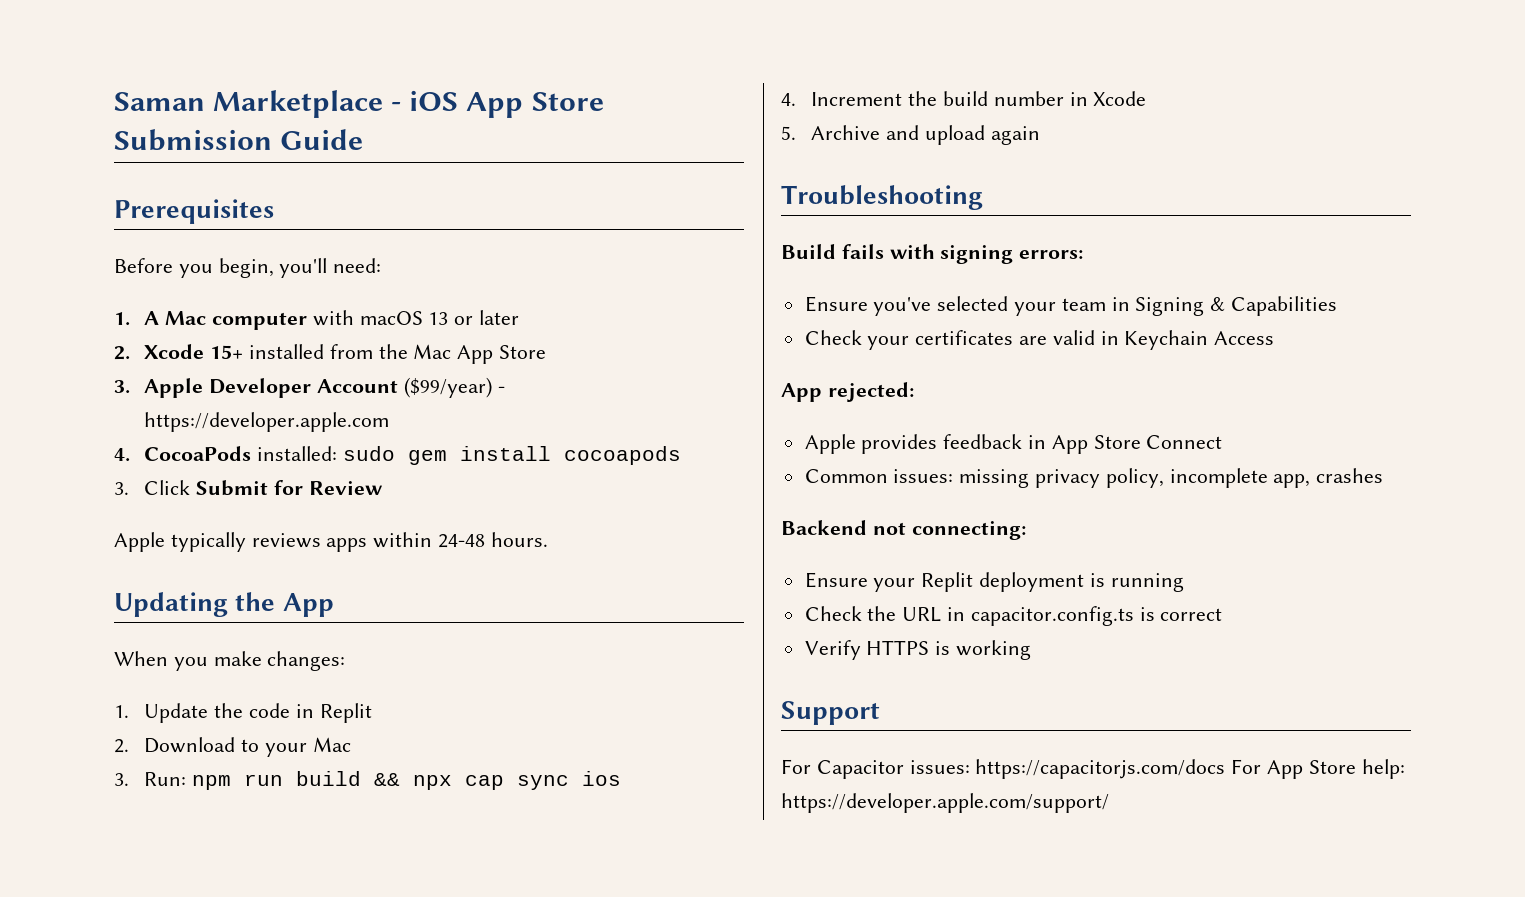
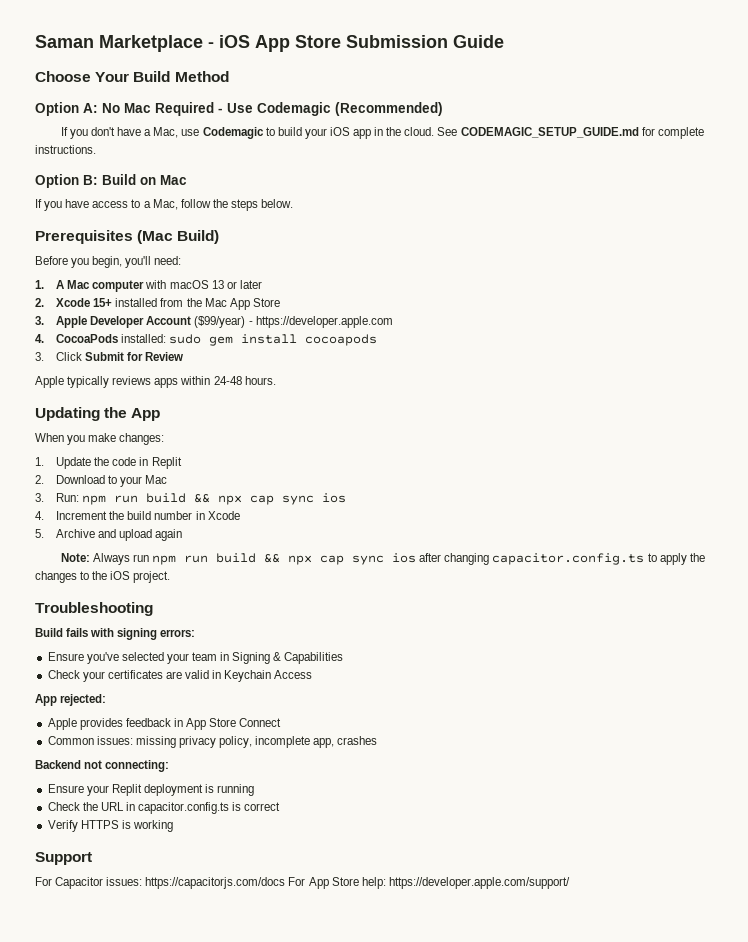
(364, 139) none -> [35,71,229,82] [35,102,443,116] [60,127,704,139] [35,145,96,154] [35,174,187,188] [35,199,294,211] // Choose Your Build Method // Option A: No Mac Required - Use Codemagic (Recommended) // If you don't have a Mac, use Codemagic to build your iOS app in the cloud. See CODEMAGIC_SETUP_GUIDE.md for complete instructions. // Option B: Build on Mac // If you have access to a Mac, follow the steps below.
(274, 211) none -> [137,230,220,244] (Mac Build)
(1040, 135) none -> [60,553,705,565] [35,571,171,583] // Note: Always run npm run build && npx cap sync ios after changing capacitor.config.ts to apply the changes to the iOS project.

